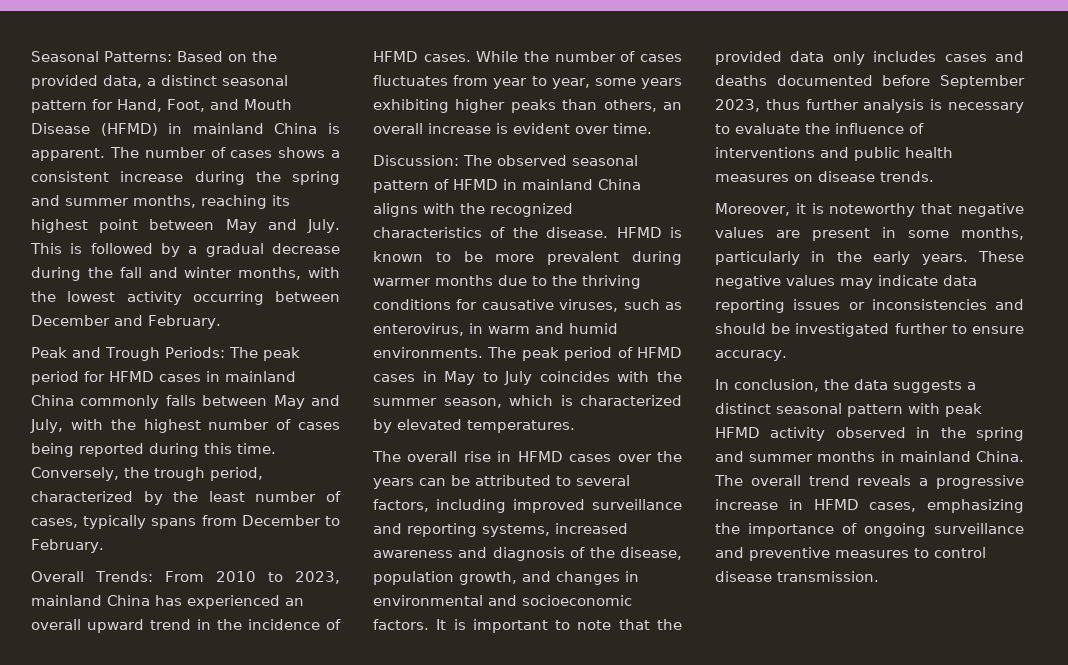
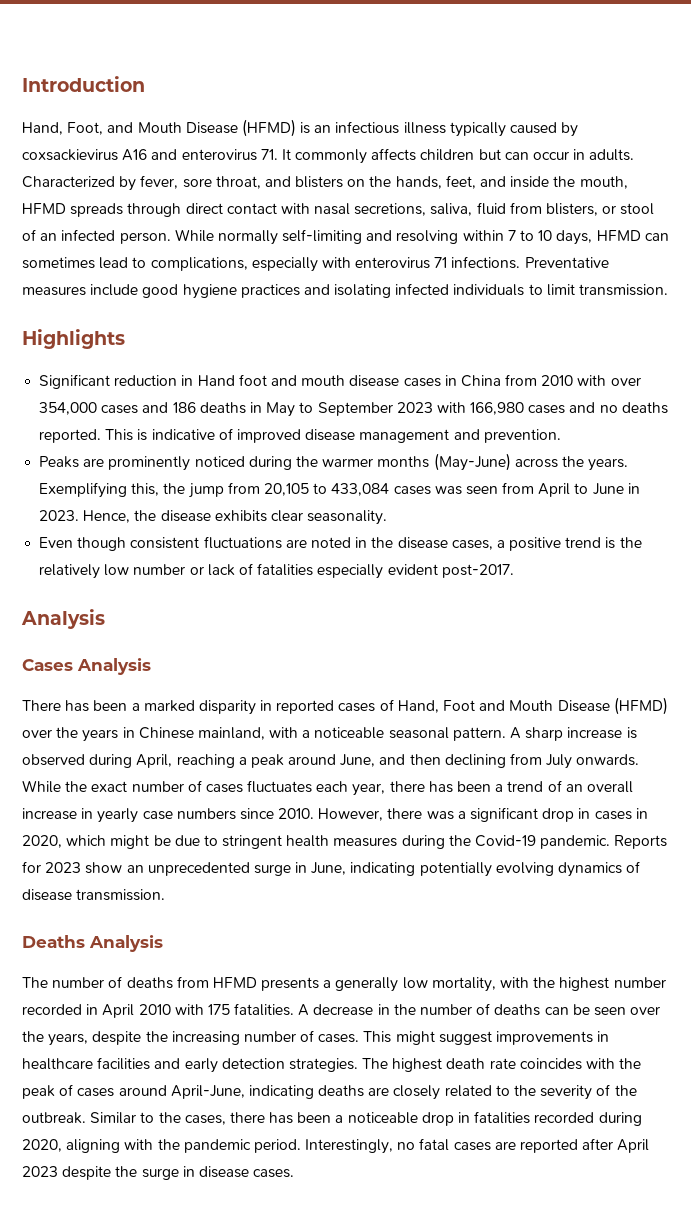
[31,51,277,62] [31,75,288,89] [31,99,113,113] Seasonal Patterns: Based on the provided data, a distinct seasonal pattern for -> [22,76,145,92] Introduction //
[168,123,340,134] [31,147,340,161] [31,171,340,185] [31,195,290,209] [31,219,341,233] [30,243,340,257] [31,267,340,281] [31,291,340,305] [31,315,221,329] [31,347,300,361] [31,371,296,385] [31,395,340,409] [30,419,340,433] [31,443,276,457] [31,467,263,481] [31,491,341,505] [31,515,340,529] [31,539,104,553] [31,571,340,584] [31,595,304,609] [31,619,341,633] [373,51,682,62] [373,75,682,89] [373,99,682,113] [373,123,652,134] [373,155,638,166] [373,179,641,193] [373,203,573,217] [373,227,682,238] [373,251,682,265] [373,275,641,289] [373,299,682,312] [373,323,618,336] [373,347,682,361] [373,371,682,385] [373,395,682,408] [373,419,575,433] [372,451,682,462] [373,475,630,489] [373,499,682,513] [373,523,628,537] [373,547,682,561] [373,571,639,585] [373,595,632,606] [373,619,682,633] [715,51,1024,65] [715,75,1025,89] [715,99,1024,113] [715,123,924,134] [715,147,953,161] [715,171,934,182] [715,203,1024,217] [715,227,1024,241] [715,251,1024,265] [715,275,977,289] [715,299,1024,313] [715,323,1024,337] [715,350,787,361] [715,379,976,393] [715,403,982,417] [715,427,1024,441] [715,451,1024,462] [714,475,1024,489] [715,499,1024,513] [715,523,1024,537] [715,547,986,561] [715,571,879,582] in mainland China is apparent. The number of cases shows a consistent increase during the spring and summer months, reaching its highest point between May and July. This is followed by a gradual decrease during the fall and winter months, with the lowest activity occurring between December and February. // Peak and Trough Periods: The peak period for HFMD cases in mainland China commonly falls between May and July, with the highest number of cases being reported during this time. Conversely, the trough period, characterized by the least number of cases, typically spans from December to February. // Overall Trends: From 2010 to 2023, mainland China has experienced an overall upward trend in the incidence of HFMD cases. While the number of cases fluctuates from year to year, some years exhibiting higher peaks than others, an overall increase is evident over time. // Discussion: The observed seasonal pattern of HFMD in mainland China aligns with the recognized characteristics of the disease. HFMD is known to be more prevalent during warmer months due to the thriving conditions for causative viruses, such as enterovirus, in warm and humid environments. The peak period of HFMD cases in May to July coincides with the summer season, which is characterized by elevated temperatures. // The overall rise in HFMD cases over the years can be attributed to several factors, including improved surveillance and reporting systems, increased awareness and diagnosis of the disease, population growth, and changes in environmental and socioeconomic factors. It is important to note that the provided data only includes cases and deaths documented before September 2023, thus further analysis is necessary to evaluate the influence of interventions and public health measures on disease trends. // Moreover, it is noteworthy that negative values are present in some months, particularly in the early years. These negative values may indicate data reporting issues or inconsistencies and should be investigated further to ensure accuracy. // In conclusion, the data suggests a distinct seasonal pattern with peak HFMD activity observed in the spring and summer months in mainland China. The overall trend reveals a progressive increase in HFMD cases, emphasizing the importance of ongoing surveillance and preventive measures to control disease transmission. -> [300,121,579,137] [22,148,635,164] [22,175,628,191] [22,202,655,217] [22,229,669,245] [22,256,609,272] [22,283,669,299] [22,329,125,349] [39,374,641,389] [39,402,668,417] [39,428,561,443] [39,453,629,471] [39,482,640,498] [39,510,388,525] [39,536,642,551] [39,563,514,579] [21,609,105,629] [22,658,151,675] [22,697,668,715] [22,727,637,742] [22,753,640,769] [22,780,633,796] [22,807,648,823] [22,835,668,849] [22,861,641,877] [22,889,166,901] [22,935,163,952] [22,976,666,992] [22,1003,661,1018] [22,1030,610,1046] [22,1057,642,1073] [22,1084,637,1100] [22,1111,642,1126] [22,1138,650,1154] [22,1166,295,1180] is an infectious illness typically caused by coxsackievirus A16 and enterovirus 71. It commonly affects children but can occur in adults. Characterized by fever, sore throat, and blisters on the hands, feet, and inside the mouth, HFMD spreads through direct contact with nasal secretions, saliva, fluid from blisters, or stool of an infected person. While normally self-limiting and resolving within 7 to 10 days, HFMD can sometimes lead to complications, especially with enterovirus 71 infections. Preventative measures include good hygiene practices and isolating infected individuals to limit transmission. // Highlights // Significant reduction in Hand foot and mouth disease cases in China from 2010 with over 354,000 cases and 186 deaths in May to September 2023 with 166,980 cases and no deaths reported. This is indicative of improved disease management and prevention. // Peaks are prominently noticed during the warmer months (May-June) across the years. Exemplifying this, the jump from 20,105 to 433,084 cases was seen from April to June in 2023. Hence, the disease exhibits clear seasonality. // Even though consistent fluctuations are noted in the disease cases, a positive trend is the relatively low number or lack of fatalities especially evident post-2017. // Analysis // Cases Analysis // There has been a marked disparity in reported cases of Hand, Foot and Mouth Disease (HFMD) over the years in Chinese mainland, with a noticeable seasonal pattern. A sharp increase is observed during April, reaching a peak around June, and then declining from July onwards. While the exact number of cases fluctuates each year, there has been a trend of an overall increase in yearly case numbers since 2010. However, there was a significant drop in cases in 2020, which might be due to stringent health measures during the Covid-19 pandemic. Reports for 2023 show an unprecedented surge in June, indicating potentially evolving dynamics of disease transmission. // Deaths Analysis // The number of deaths from HFMD presents a generally low mortality, with the highest number recorded in April 2010 with 175 fatalities. A decrease in the number of deaths can be seen over the years, despite the increasing number of cases. This might suggest improvements in healthcare facilities and early detection strategies. The highest death rate coincides with the peak of cases around April-June, indicating deaths are closely related to the severity of the outbreak. Similar to the cases, there has been a noticeable drop in fatalities recorded during 2020, aligning with the pandemic period. Interestingly, no fatal cases are reported after April 2023 despite the surge in disease cases.

